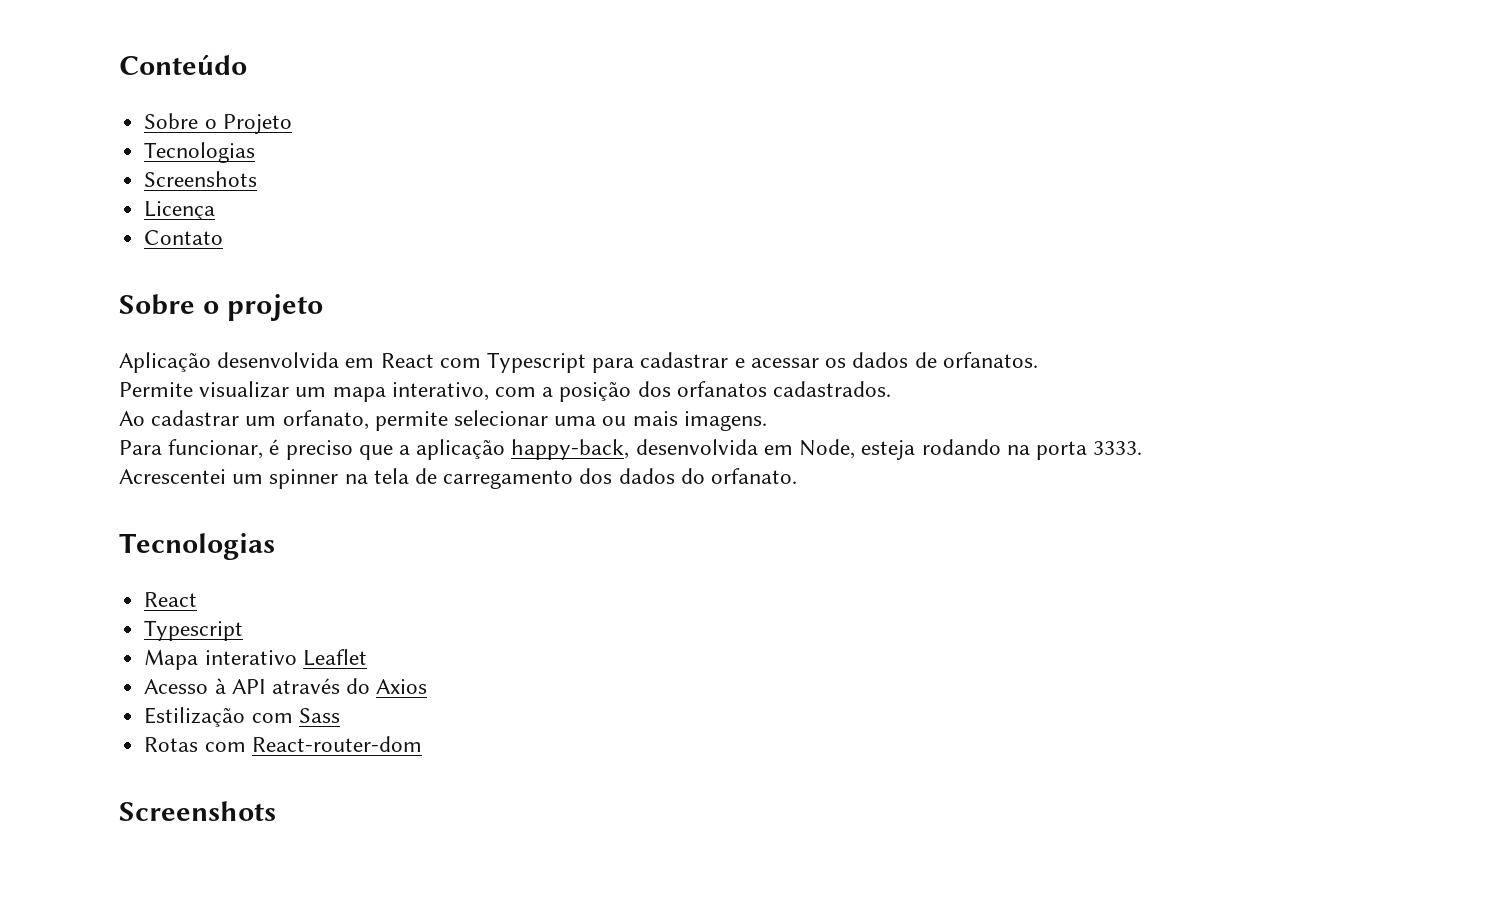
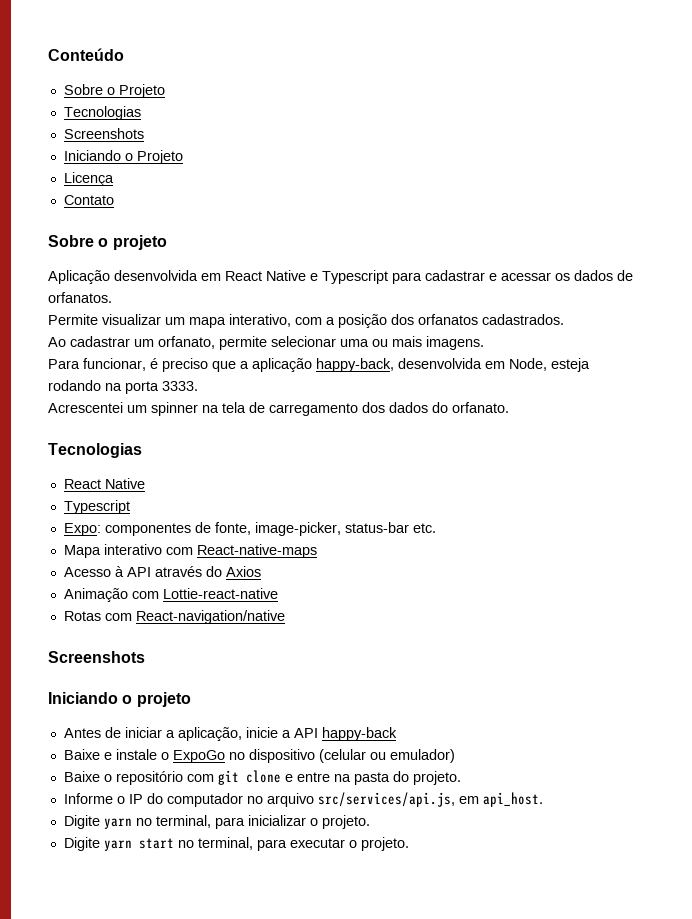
(258, 179) none -> [63,150,183,164] // Iniciando o Projeto
[439,358,481,368] com -> [266,270,318,281] Native e
[144,620,244,641] // Typescript -> [104,478,145,489] [63,500,130,514] [63,522,436,536] Native // Typescript // Expo: componentes de fonte, image-picker, status-bar etc.
[302,649,367,666] Leaflet -> [165,544,317,558] com React-native-maps
[144,707,340,727] Estilização com Sass -> [63,588,278,602] Animação com Lottie-react-native
[251,736,422,752] [119,801,276,821] React-router-dom // Screenshots -> [135,610,285,624] [48,651,145,663] [48,692,191,707] [63,727,397,741] [63,749,455,763] [63,770,461,785] [63,792,543,807] [63,815,370,829] [63,837,409,851] React-navigation/native // Screenshots // Iniciando o projeto // Antes de iniciar a aplicação, inicie a API happy-back // Baixe e instale o ExpoGo no dispositivo (celular ou emulador) // Baixe o repositório com git clone e entre na pasta do projeto. // Informe o IP do computador no arquivo src/services/api.js, em api_host. // Digite yarn no terminal, para inicializar o projeto. // Digite yarn start no terminal, para executar o projeto.

